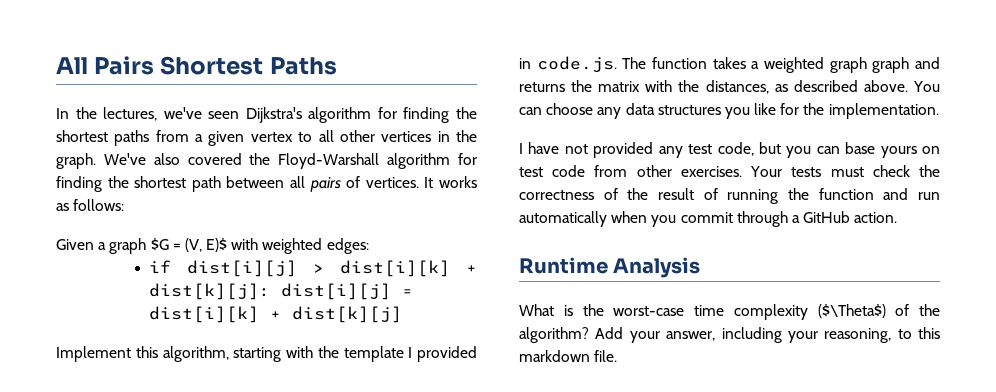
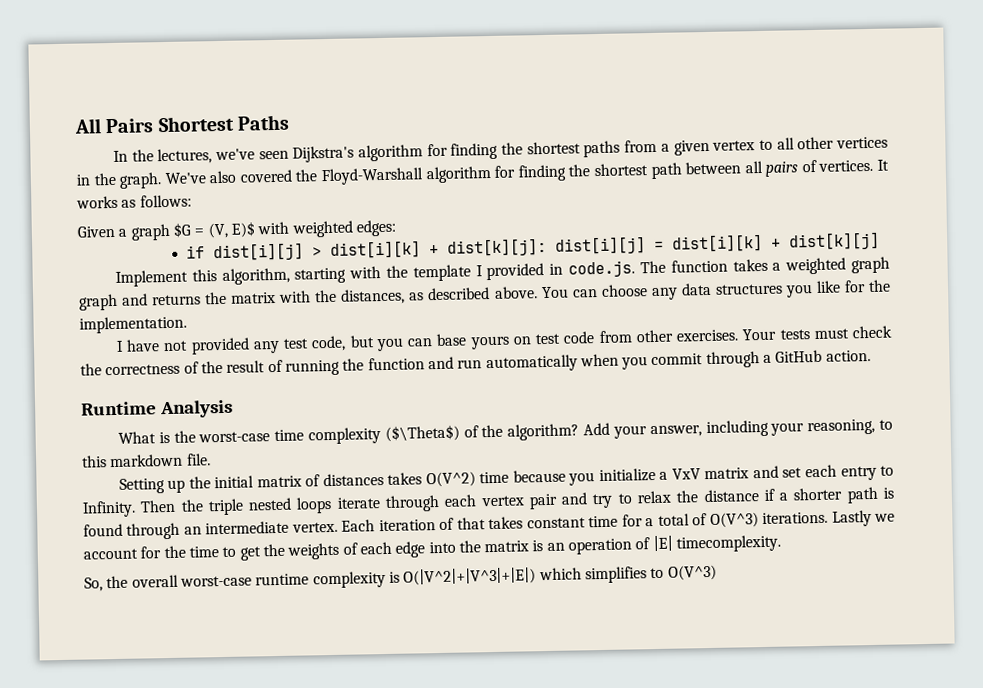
(618, 356) none -> [118,464,895,494] [82,486,895,518] [83,510,896,540] [83,534,782,561] [84,564,717,592] // Setting up the initial matrix of distances takes O(V^2) time because you initialize a VxV matrix and set each entry to Infinity. Then the triple nested loops iterate through each vertex pair and try to relax the distance if a shorter path is found through an intermediate vertex. Each iteration of that takes constant time for a total of O(V^3) iterations. Lastly we account for the time to get the weights of each edge into the matrix is an operation of |E| timecomplexity. // So, the overall worst-case runtime complexity is O(|V^2|+|V^3|+|E|) which simplifies to O(V^3)

